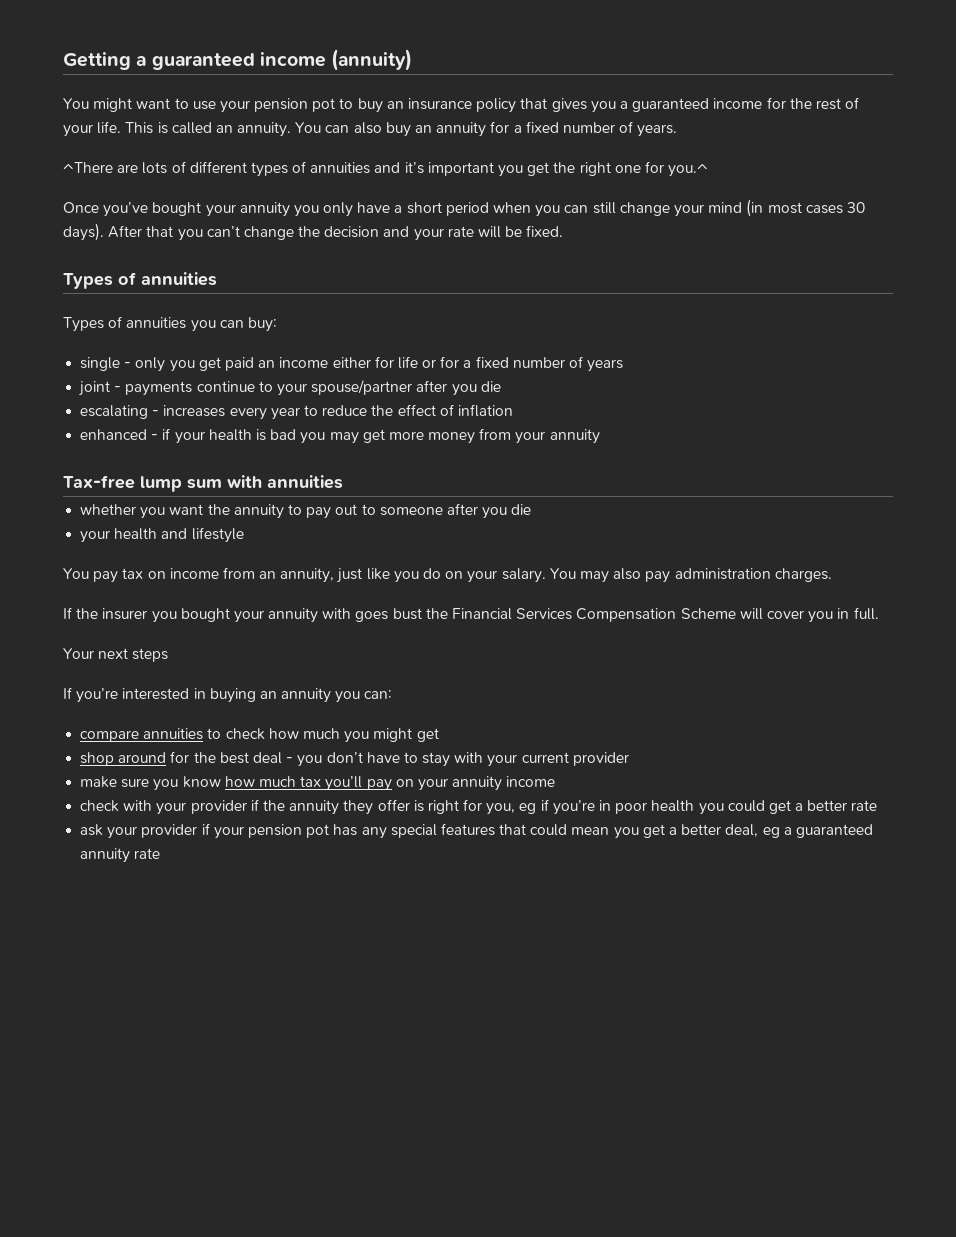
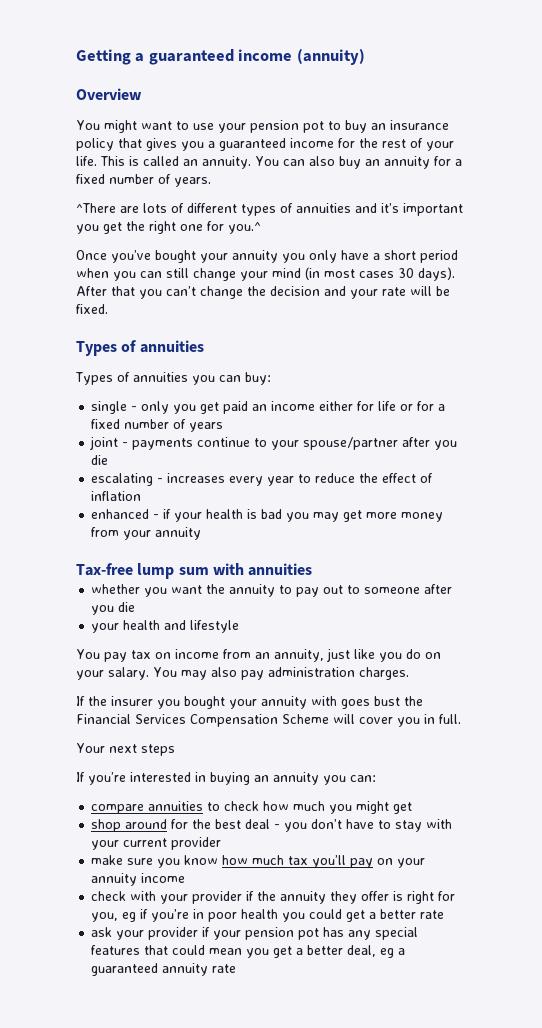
(413, 60) none -> [76,88,142,100] // Overview

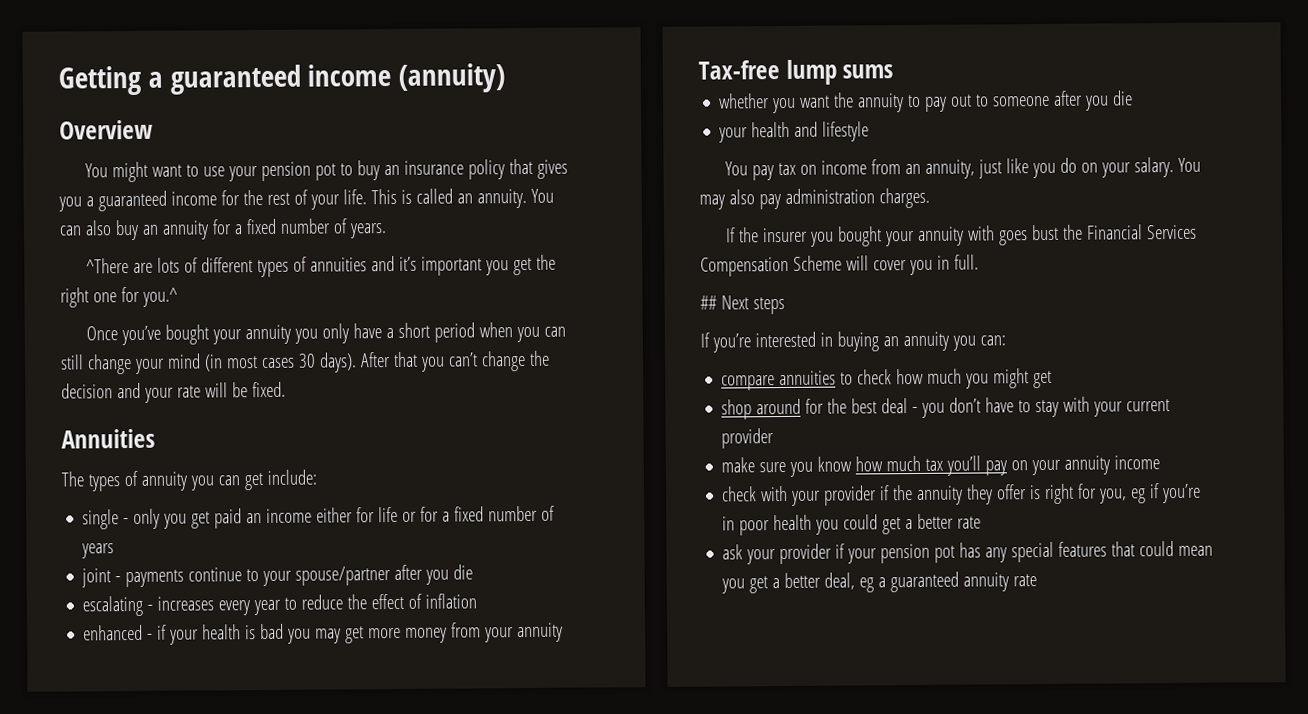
[76,340,204,356] [75,372,271,385] Types of annuities // Types of annuities you can buy: -> [61,428,155,449] [61,469,317,492] Annuities // The types of annuity you can get include:
[178,563,313,576] sum with annuities -> [842,64,894,79] sums
[76,743,137,753] Your next -> [700,295,749,310] ## Next

